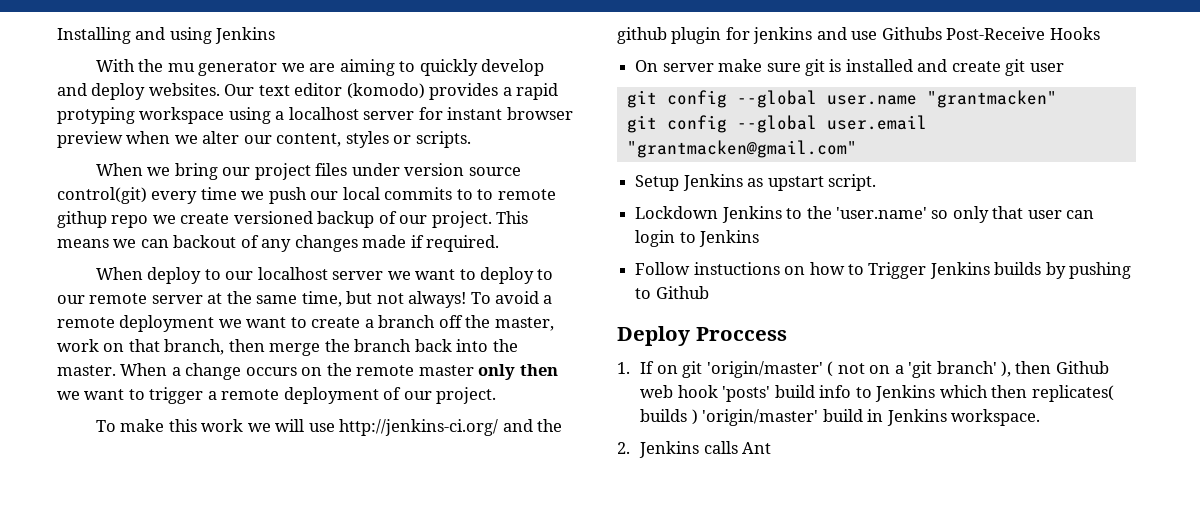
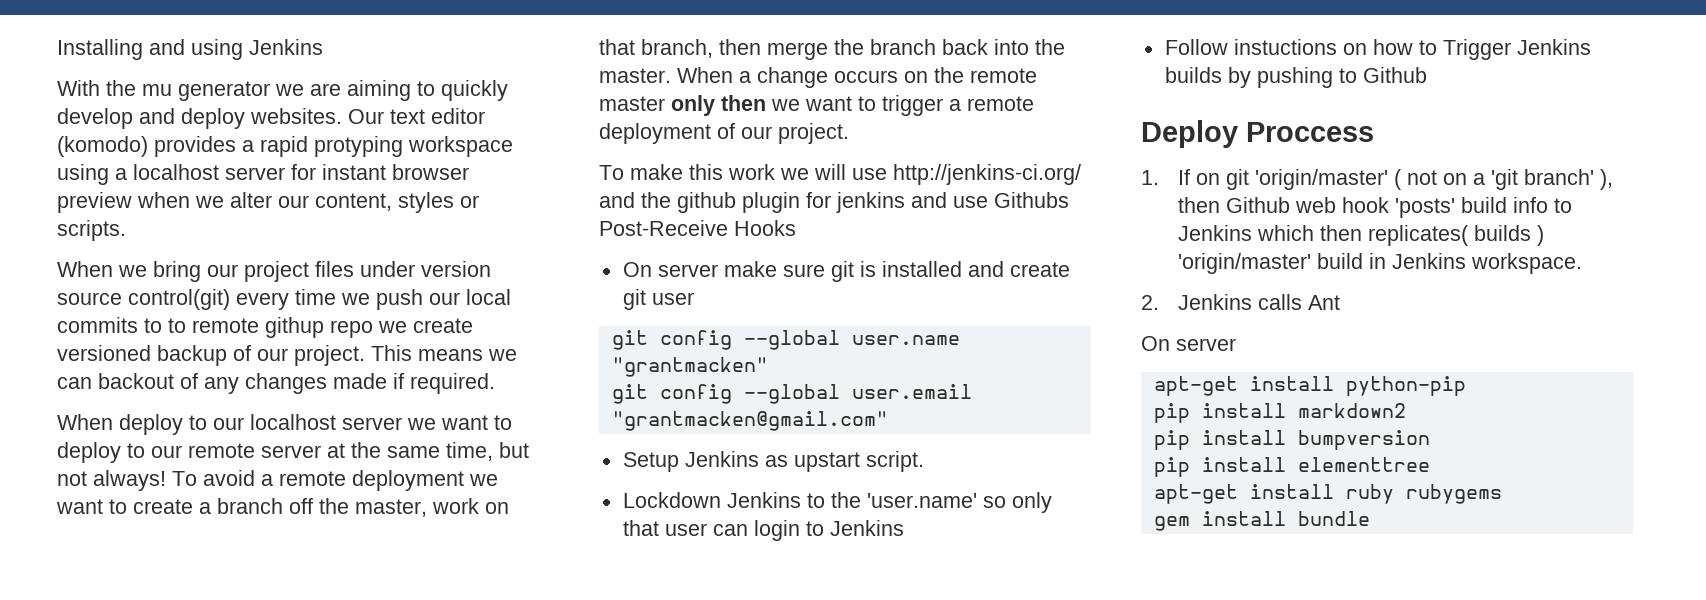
(772, 448) none -> [1141,336,1236,351] [1153,376,1466,396] [1153,403,1406,423] [1153,430,1430,450] [1153,457,1430,477] [1153,484,1502,504] [1153,511,1370,531] // On server // apt-get install python-pip // pip install markdown2 // pip install bumpversion // pip install elementtree // apt-get install ruby rubygems // gem install bundle

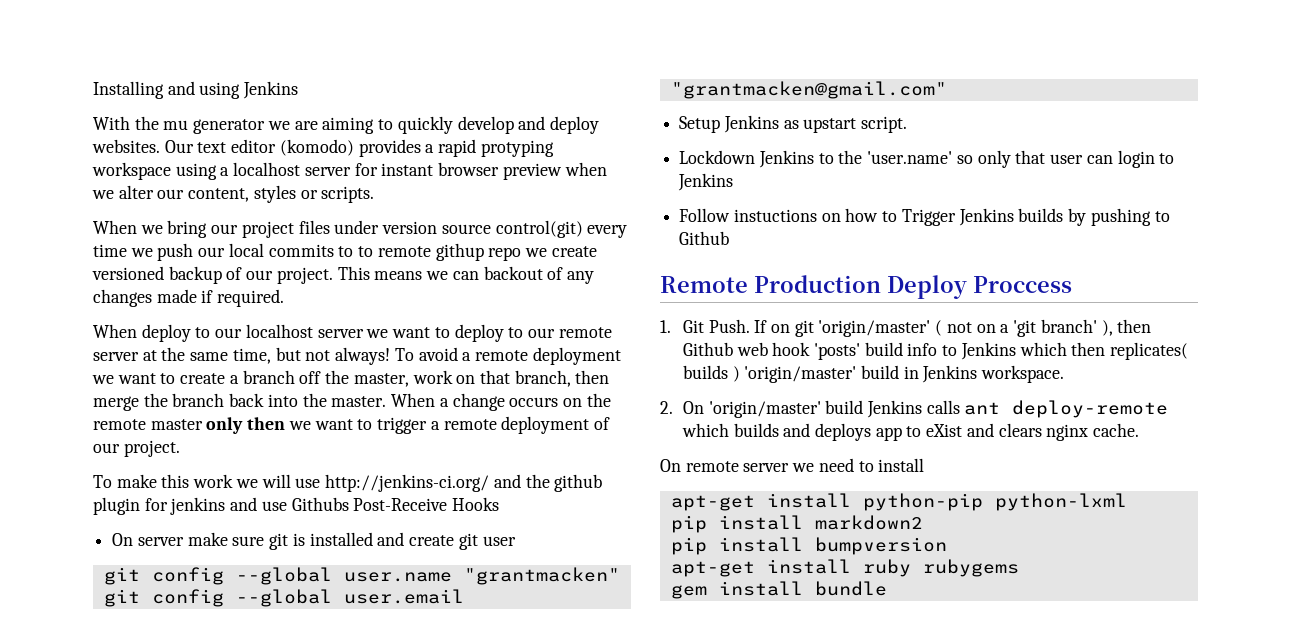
(1427, 75) none -> [660,275,881,293] Remote Production
(1159, 177) none -> [682,319,750,333] Git Push.
[1177,294,1340,310] [1141,336,1236,351] Jenkins calls Ant // On server -> [682,400,1169,418] [681,423,1140,441] [660,458,925,472] On 'origin/master' build Jenkins calls ant deploy-remote which builds and deploys app to eXist and clears nginx cache. // On remote server we need to install
(1466, 386) none -> [994,493,1127,511] python-lxml
[1153,457,1430,477] // pip install elementtree -> (947, 546) none

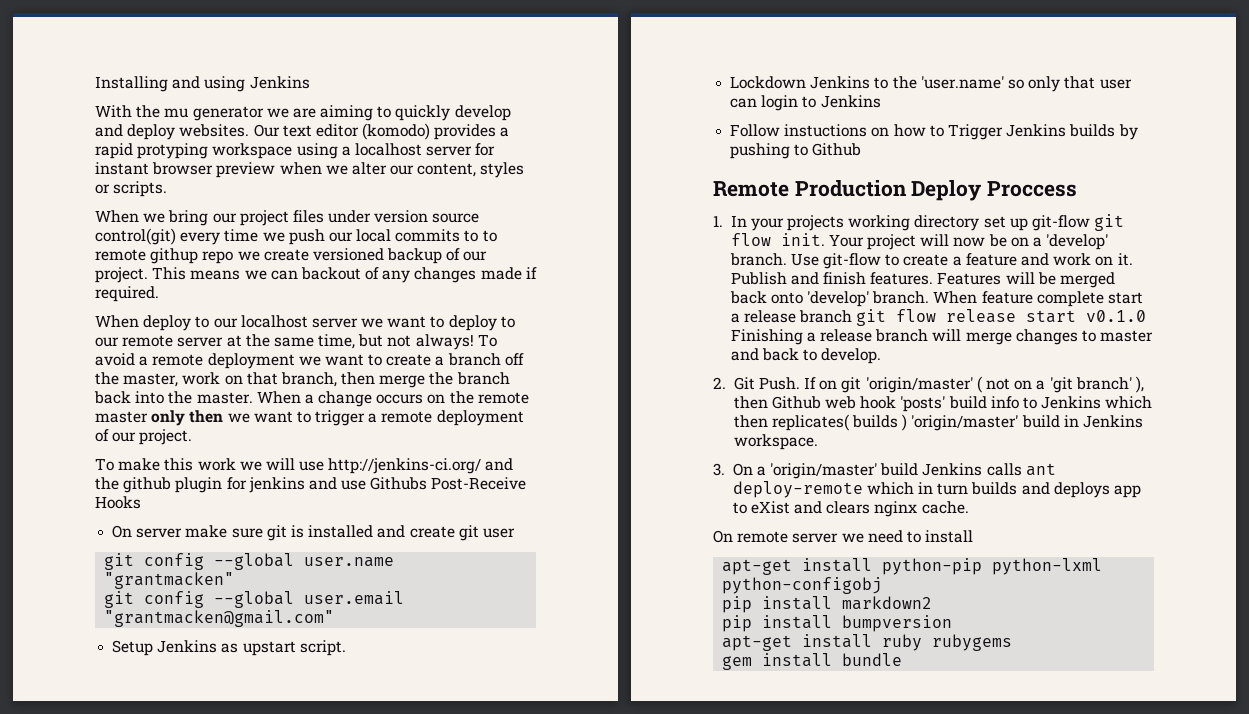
(671, 326) none -> [730,214,1125,231] [730,233,1109,250] [729,253,1133,269] [730,272,1116,288] [729,291,1144,307] [730,309,1147,326] [730,329,1154,345] [730,348,882,364] [713,377,726,389] In your projects working directory set up git-flow git flow init. Your project will now be on a 'develop' branch. Use git-flow to create a feature and work on it. Publish and finish features. Features will be merged back onto 'develop' branch. When feature complete start a release branch git flow release start v0.1.0 Finishing a release branch will merge changes to master and back to develop. // 2.
[660,401,704,414] 2. On -> [713,463,766,476] 3. On a
(729, 430) none -> [918,482,969,495] in turn
(1127, 502) none -> [722,577,883,594] python-configobj

